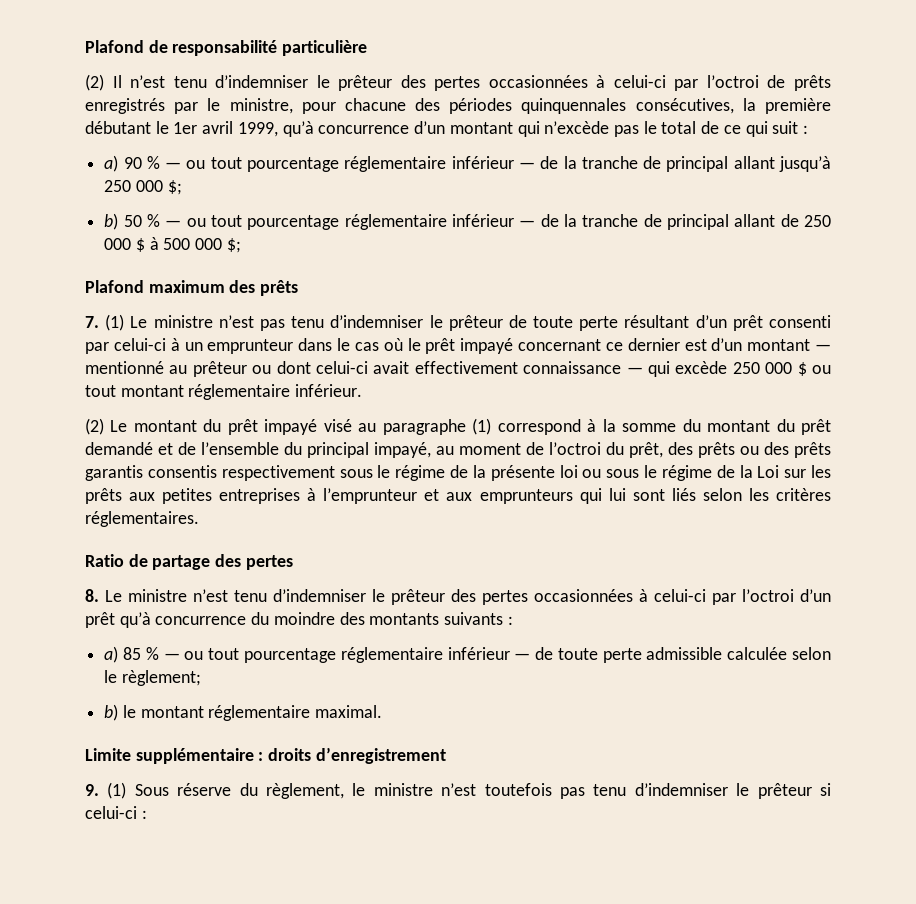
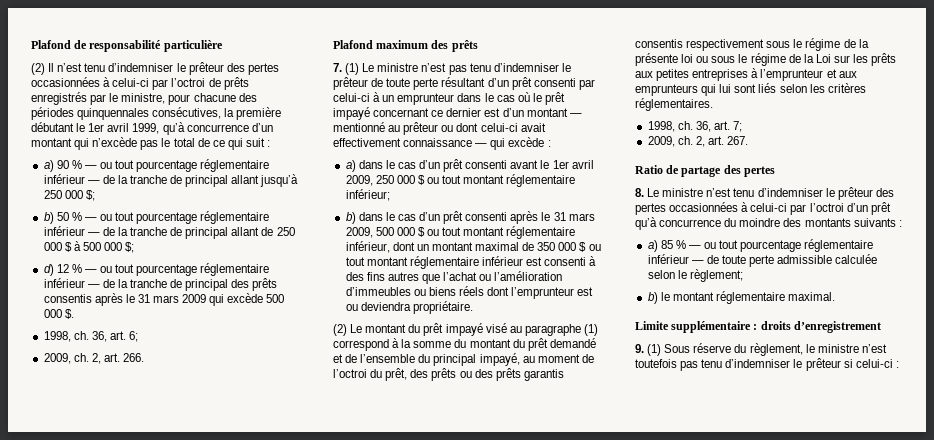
(241, 245) none -> [43,263,270,276] [43,278,278,291] [43,293,285,306] [43,309,74,319] [43,331,139,342] [43,353,145,364] // d) 12 % — ou tout pourcentage réglementaire inférieur — de la tranche de principal des prêts consentis après le 31 mars 2009 qui excède 500 000 $. // 1998, ch. 36, art. 6; // 2009, ch. 2, art. 266.
(728, 367) none -> [547,140,551,147] [345,159,594,172] [345,175,373,186] : // a) dans le cas d’un prêt consenti avant le 1er avril 2009,
[295,384,363,397] inférieur. -> [345,189,390,201] [345,211,595,224] [345,226,576,239] [345,241,601,253] [345,256,597,269] [345,271,563,284] [345,286,594,299] [345,301,473,314] inférieur; // b) dans le cas d’un prêt consenti après le 31 mars 2009, 500 000 $ ou tout montant réglementaire inférieur, dont un montant maximal de 350 000 $ ou tout montant réglementaire inférieur est consenti à des fins autres que l’achat ou l’amélioration d’immeubles ou biens réels dont l’emprunteur est ou deviendra propriétaire.
(199, 519) none -> [647,121,743,132] [647,136,749,147] // 1998, ch. 36, art. 7; // 2009, ch. 2, art. 267.

